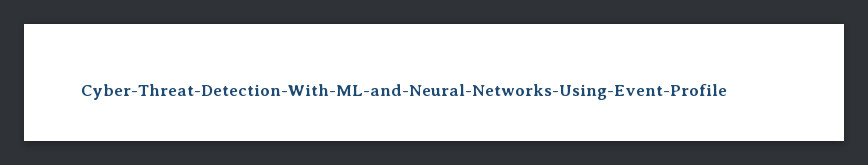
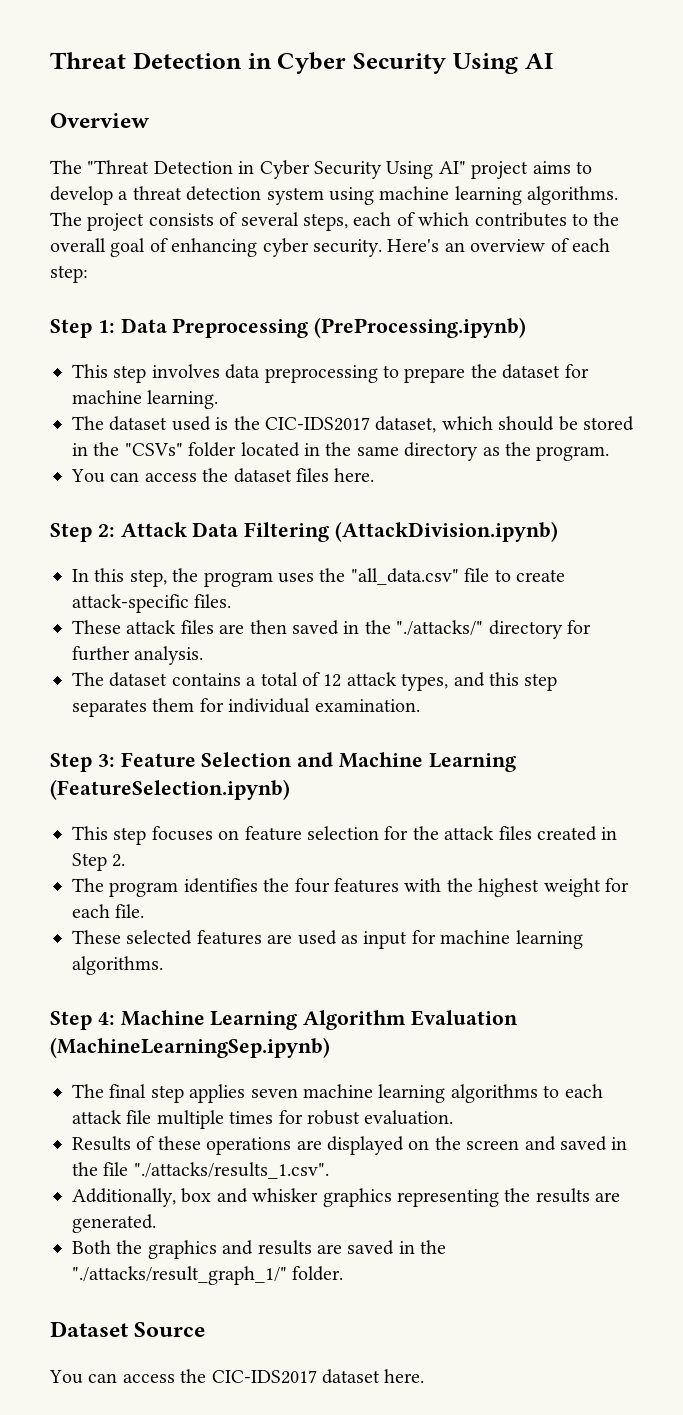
[81,84,727,100] Cyber-Threat-Detection-With-ML-and-Neural-Networks-Using-Event-Profile -> [50,52,553,74] [50,113,150,128] [50,160,592,179] [50,186,619,205] [50,212,620,231] [50,238,610,257] [50,265,88,283] [50,317,527,338] [72,364,589,383] [72,390,219,409] [72,416,634,433] [72,442,610,461] [71,468,375,483] [50,521,559,542] [72,568,565,587] [72,594,232,613] [72,620,591,639] [72,646,204,665] [72,672,558,691] [72,698,420,717] [50,752,516,772] [50,779,290,800] [72,826,618,845] [72,853,126,871] [72,878,629,897] [72,904,145,918] [72,930,583,949] [72,956,163,975] [50,1010,519,1030] [50,1037,330,1058] [72,1084,603,1103] [72,1110,454,1129] [72,1136,628,1155] [72,1162,329,1179] [72,1188,621,1207] [72,1214,156,1233] [72,1240,447,1259] [72,1266,344,1285] [50,1321,206,1337] [49,1369,425,1384] Threat Detection in Cyber Security Using AI // Overview // The "Threat Detection in Cyber Security Using AI" project aims to develop a threat detection system using machine learning algorithms. The project consists of several steps, each of which contributes to the overall goal of enhancing cyber security. Here's an overview of each step: // Step 1: Data Preprocessing (PreProcessing.ipynb) // This step involves data preprocessing to prepare the dataset for machine learning. // The dataset used is the CIC-IDS2017 dataset, which should be stored in the "CSVs" folder located in the same directory as the program. // You can access the dataset files here. // Step 2: Attack Data Filtering (AttackDivision.ipynb) // In this step, the program uses the "all_data.csv" file to create attack-specific files. // These attack files are then saved in the "./attacks/" directory for further analysis. // The dataset contains a total of 12 attack types, and this step separates them for individual examination. // Step 3: Feature Selection and Machine Learning (FeatureSelection.ipynb) // This step focuses on feature selection for the attack files created in Step 2. // The program identifies the four features with the highest weight for each file. // These selected features are used as input for machine learning algorithms. // Step 4: Machine Learning Algorithm Evaluation (MachineLearningSep.ipynb) // The final step applies seven machine learning algorithms to each attack file multiple times for robust evaluation. // Results of these operations are displayed on the screen and saved in the file "./attacks/results_1.csv". // Additionally, box and whisker graphics representing the results are generated. // Both the graphics and results are saved in the "./attacks/result_graph_1/" folder. // Dataset Source // You can access the CIC-IDS2017 dataset here.

